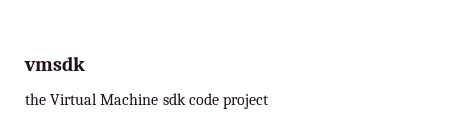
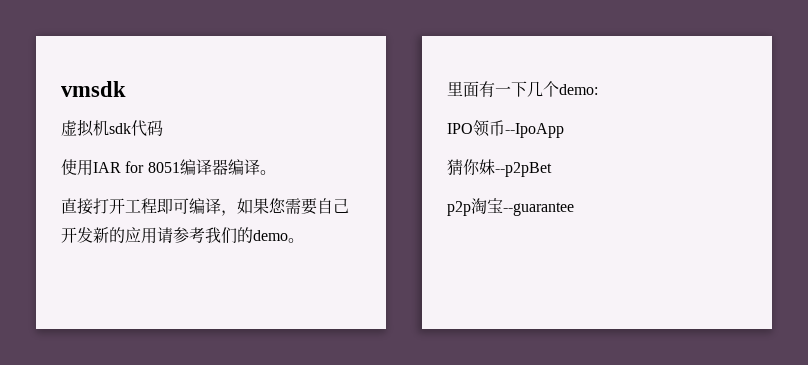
[25,93,269,109] the Virtual Machine sdk code project -> [61,119,163,137] [61,159,276,176] [61,198,349,216] [61,227,304,244] [447,81,598,97] [447,120,564,138] [447,159,552,177] [447,198,574,216] 虚拟机sdk代码 // 使用IAR for 8051编译器编译。 // 直接打开工程即可编译，如果您需要自己开发新的应用请参考我们的demo。 // 里面有一下几个demo: // IPO领币--IpoApp // 猜你妹--p2pBet // p2p淘宝--guarantee

